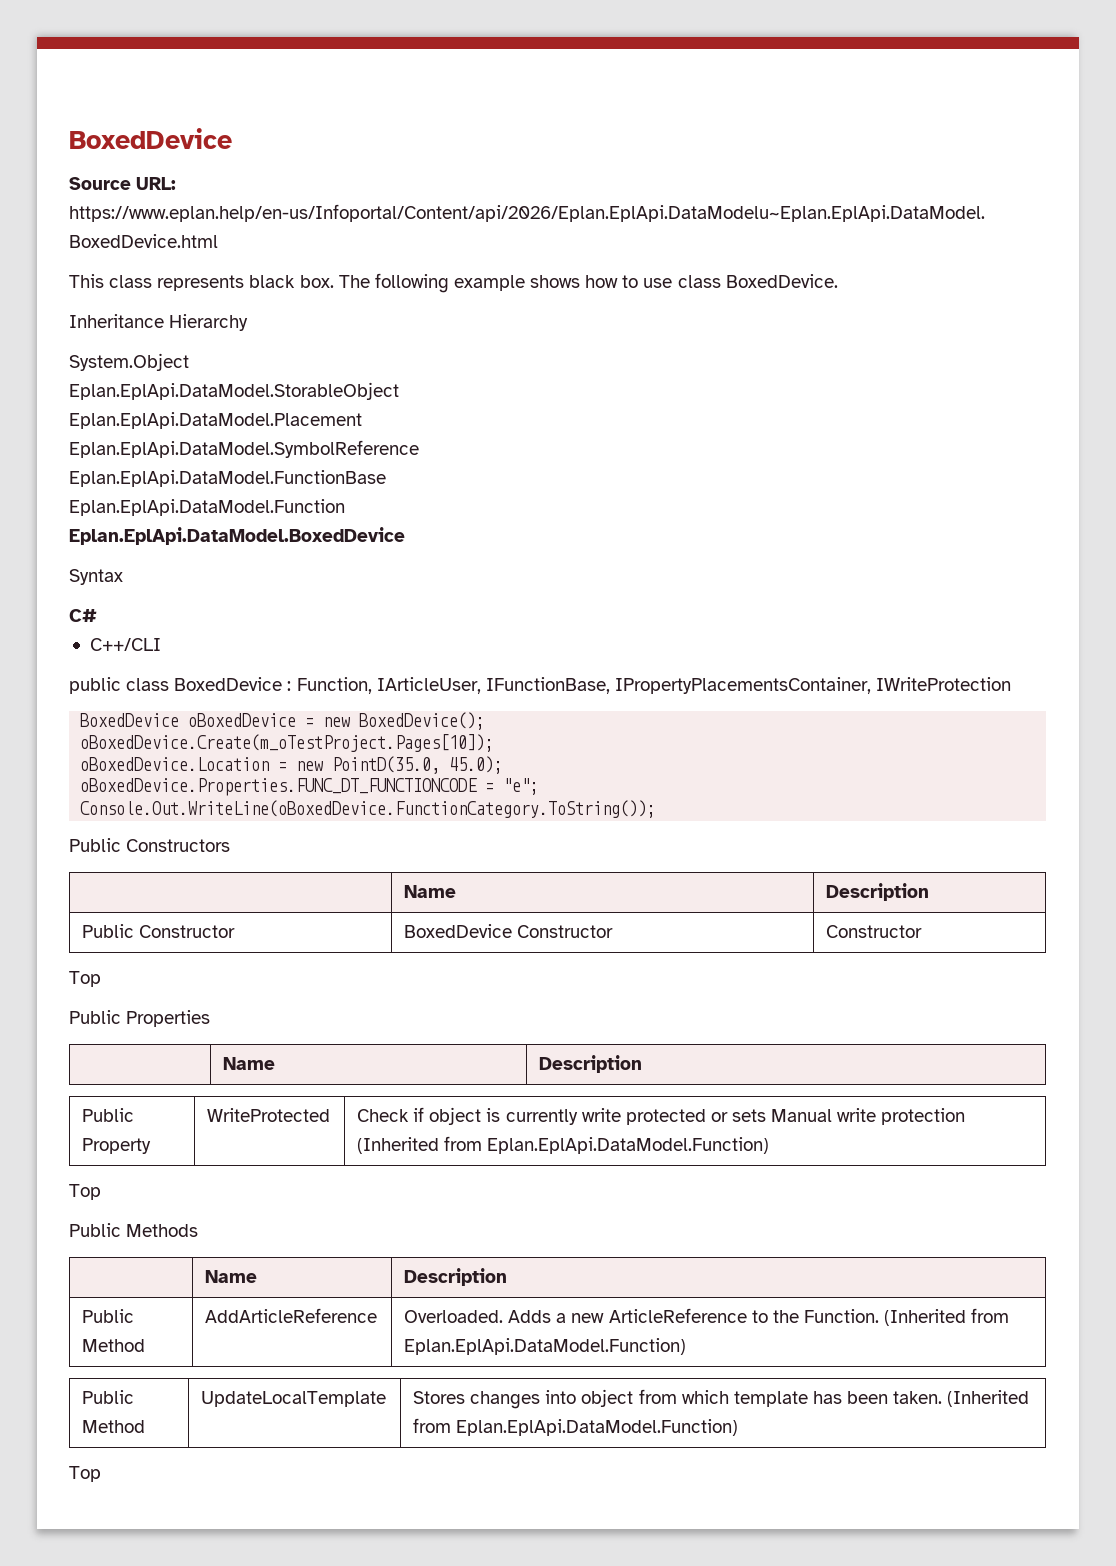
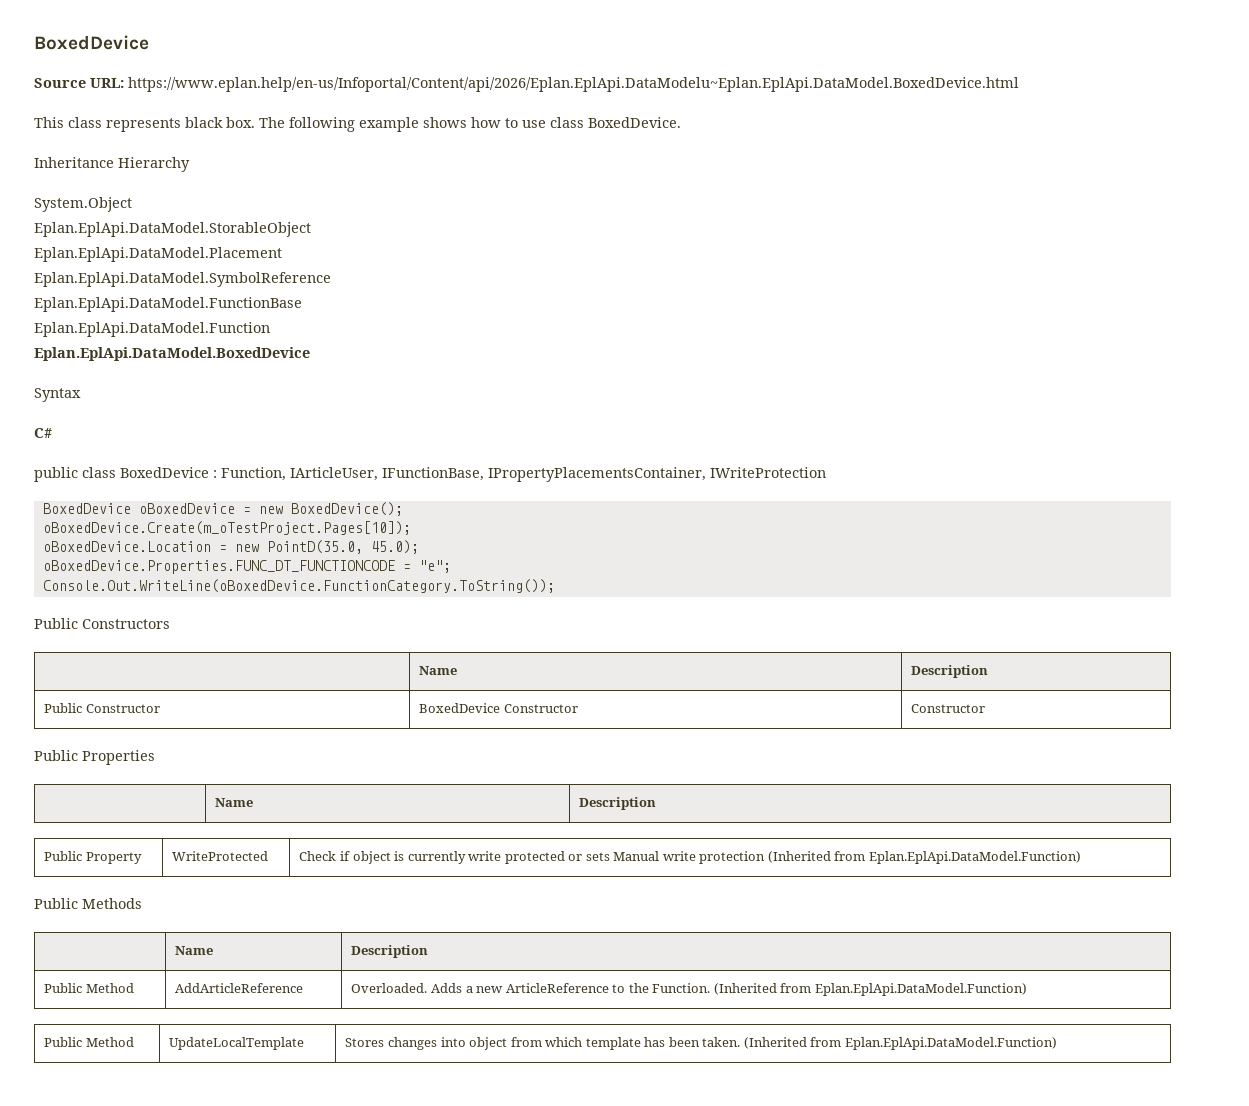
[89,638,161,651] // C++/CLI -> (52, 433) none
[69,971,101,987] // Top -> (986, 708) none
[69,1184,101,1200] // Top -> (1081, 857) none
[69,1466,101,1482] // Top -> (1057, 1043) none

